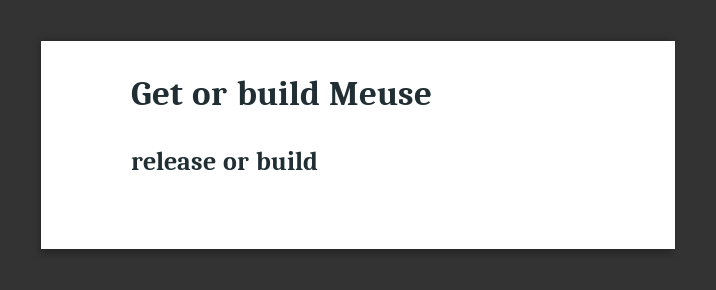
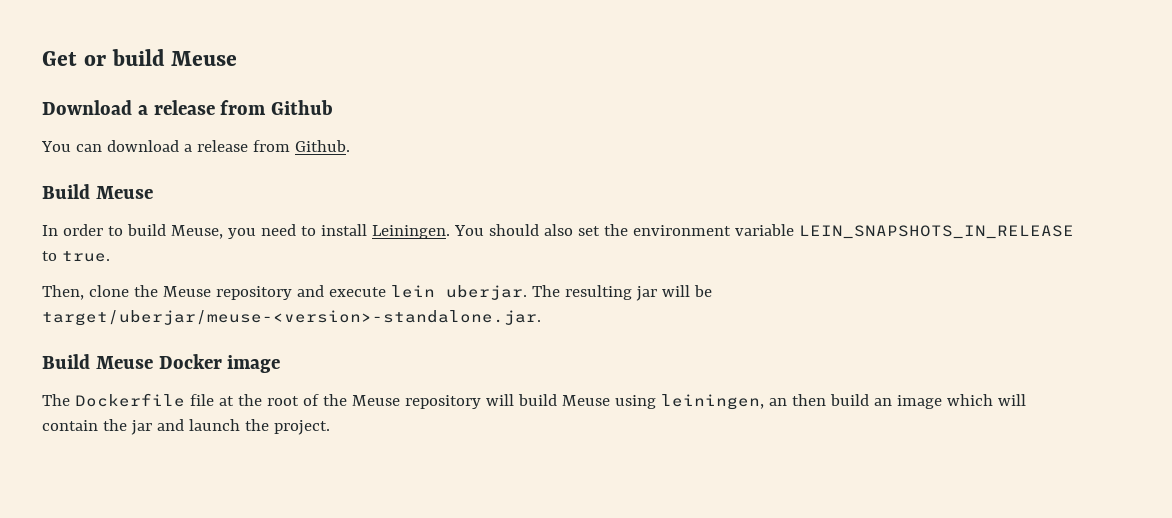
[131,151,318,170] release or build -> [42,100,334,115] [41,140,350,152] [42,184,153,199] [42,224,1074,239] [42,251,110,262] [42,285,712,301] [42,310,541,326] [42,354,281,373] [42,393,1026,410] [42,419,330,435] Download a release from Github // You can download a release from Github. // Build Meuse // In order to build Meuse, you need to install Leiningen. You should also set the environment variable LEIN_SNAPSHOTS_IN_RELEASE to true. // Then, clone the Meuse repository and execute lein uberjar. The resulting jar will be target/uberjar/meuse-<version>-standalone.jar. // Build Meuse Docker image // The Dockerfile file at the root of the Meuse repository will build Meuse using leiningen, an then build an image which will contain the jar and launch the project.

